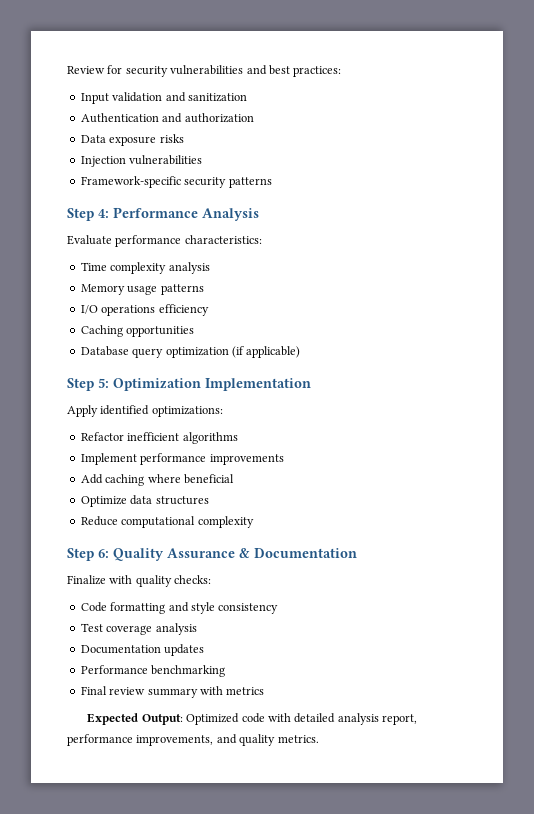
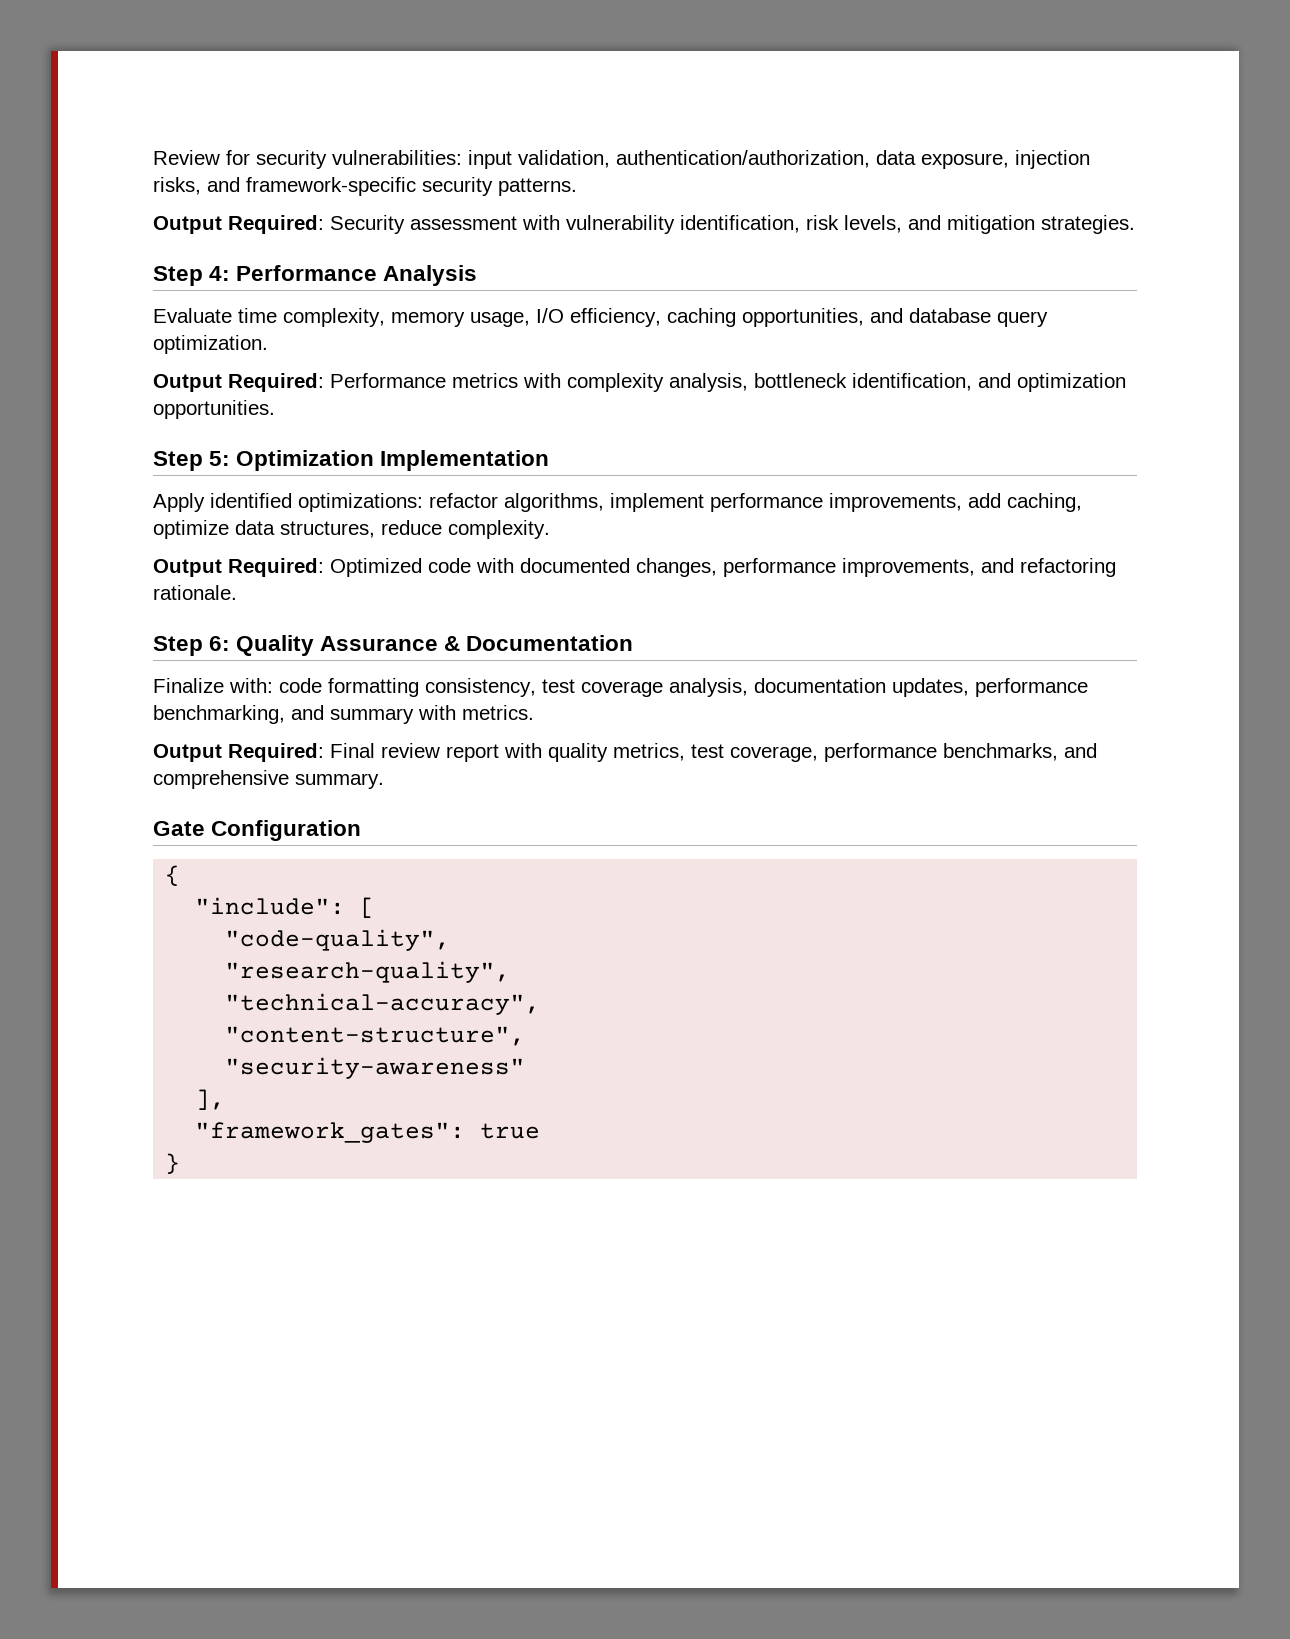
[170,65,342,77] [80,92,247,104] [80,113,254,123] [80,134,184,146] [80,155,203,167] [80,176,272,188] vulnerabilities and best practices: // Input validation and sanitization // Authentication and authorization // Data exposure risks // Injection vulnerabilities // Framework-specific security patterns -> [332,150,1090,169] [153,177,577,196] [153,215,1135,234] vulnerabilities: input validation, authentication/authorization, data exposure, injection risks, and framework-specific security patterns. // Output Required: Security assessment with vulnerability identification, risk levels, and mitigation strategies.
[115,235,262,247] [80,262,210,274] [80,284,204,295] [80,304,209,316] [80,325,195,337] [80,346,301,358] performance characteristics: // Time complexity analysis // Memory usage patterns // I/O operations efficiency // Caching opportunities // Database query optimization (if applicable) -> [238,308,1048,327] [153,335,268,354] [153,373,1126,392] [153,400,275,419] time complexity, memory usage, I/O efficiency, caching opportunities, and database query optimization. // Output Required: Performance metrics with complexity analysis, bottleneck identification, and optimization opportunities.
[80,432,238,444] [80,453,284,465] [80,474,234,486] [80,495,209,507] [80,516,254,528] // Refactor inefficient algorithms // Implement performance improvements // Add caching where beneficial // Optimize data structures // Reduce computational complexity -> [429,493,1082,512] [153,520,550,539] [153,558,1116,577] [153,585,237,600] refactor algorithms, implement performance improvements, add caching, optimize data structures, reduce complexity. // Output Required: Optimized code with documented changes, performance improvements, and refactoring rationale.
[109,575,212,587] [80,602,279,614] [80,623,197,635] [80,644,205,656] [80,665,226,677] [80,686,265,698] [87,713,418,725] [67,734,319,746] with quality checks: // Code formatting and style consistency // Test coverage analysis // Documentation updates // Performance benchmarking // Final review summary with metrics // Expected Output: Optimized code with detailed analysis report, performance improvements, and quality metrics. -> [229,678,1088,697] [153,705,534,724] [153,743,1097,762] [153,770,384,789] [153,820,362,841] [165,865,181,886] [195,897,376,918] [225,929,451,951] [225,961,511,983] [225,993,541,1015] [225,1026,526,1046] [225,1057,526,1079] [195,1089,226,1110] [195,1122,541,1143] [165,1153,181,1174] with: code formatting consistency, test coverage analysis, documentation updates, performance benchmarking, and summary with metrics. // Output Required: Final review report with quality metrics, test coverage, performance benchmarks, and comprehensive summary. // Gate Configuration // { // "include": [ // "code-quality", // "research-quality", // "technical-accuracy", // "content-structure", // "security-awareness" // ], // "framework_gates": true // }

